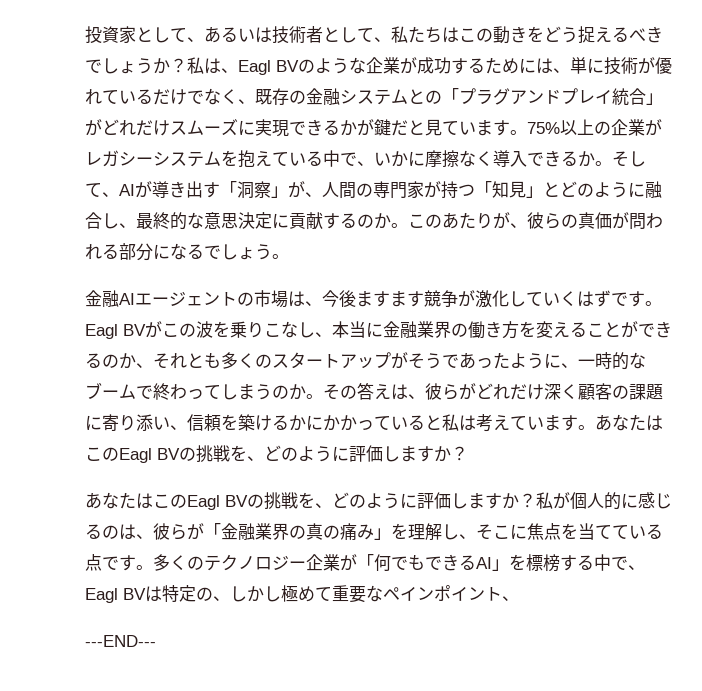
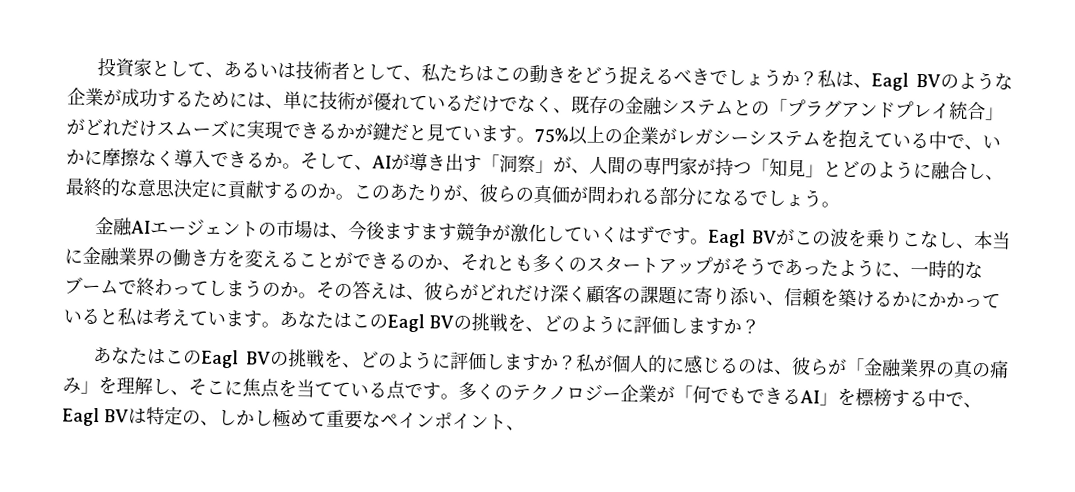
[85,635,156,647] // ---END--- -> (525, 428) none

